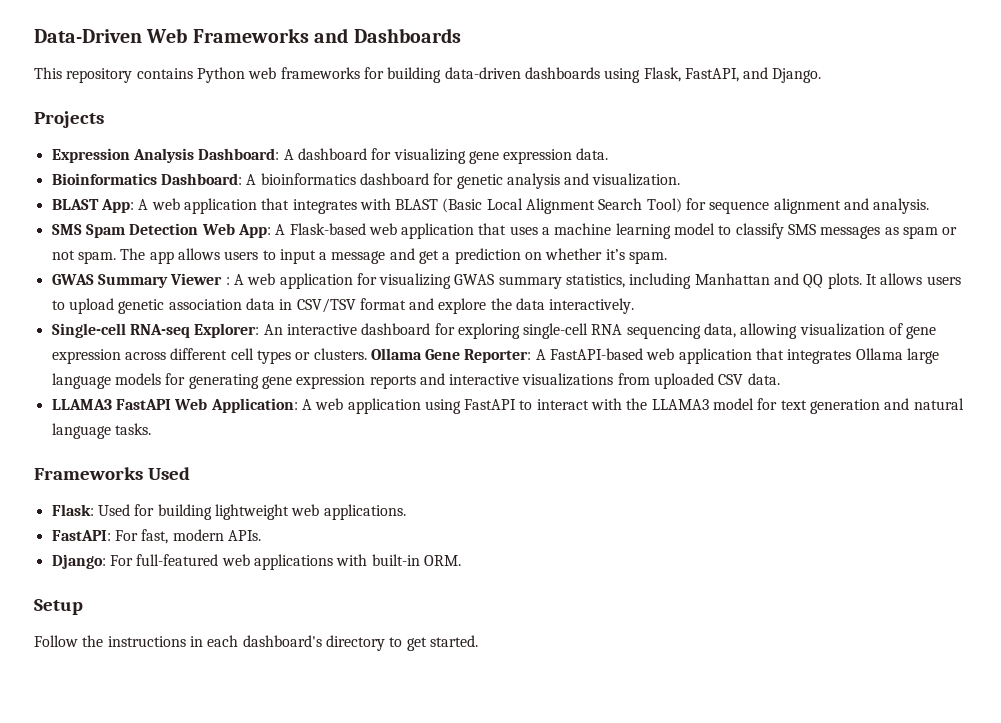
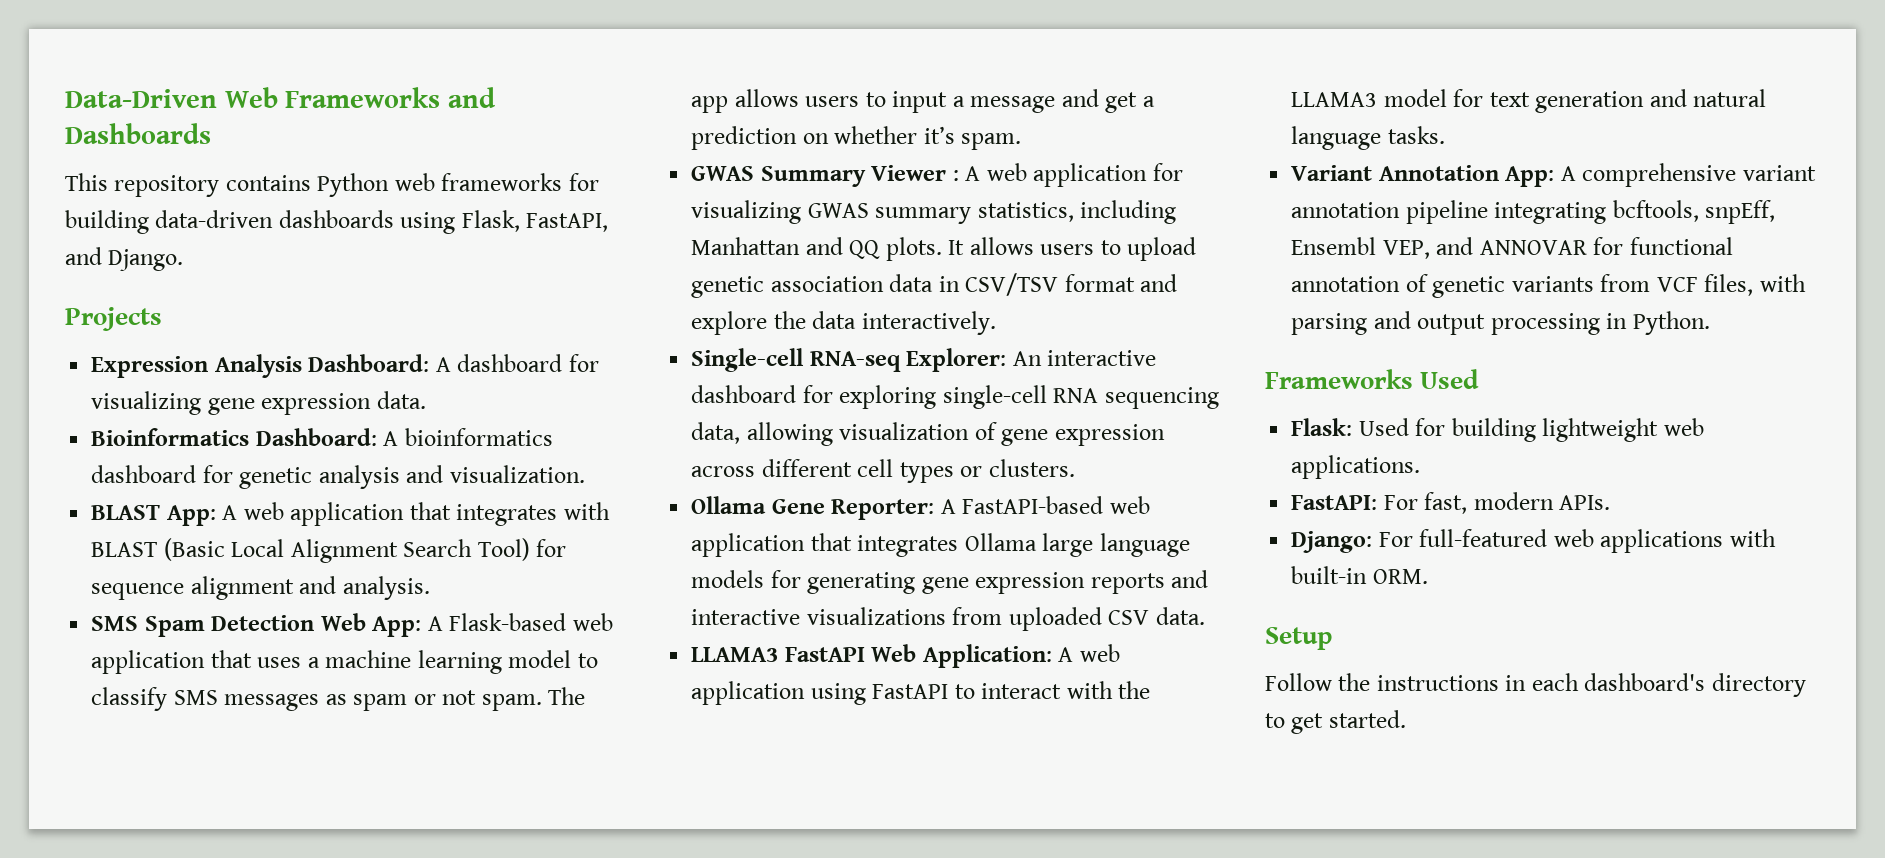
(367, 354) none -> (1075, 468) //
(151, 429) none -> [1291,163,1816,187] [1291,200,1776,224] [1291,237,1733,259] [1291,274,1806,298] [1291,311,1710,335] // Variant Annotation App: A comprehensive variant annotation pipeline integrating bcftools, snpEff, Ensembl VEP, and ANNOVAR for functional annotation of genetic variants from VCF files, with parsing and output processing in Python.

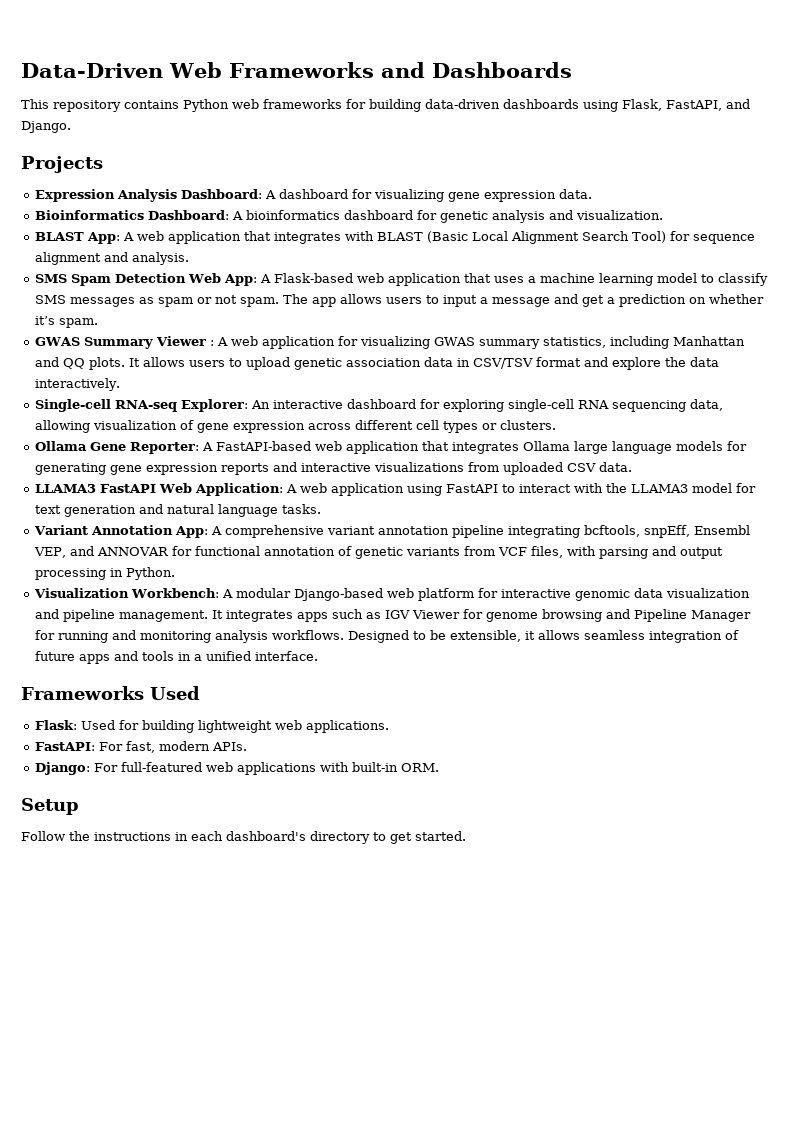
(1710, 323) none -> [34,588,751,601] [35,609,752,622] [35,630,740,643] [35,651,319,664] // Visualization Workbench: A modular Django-based web platform for interactive genomic data visualization and pipeline management. It integrates apps such as IGV Viewer for genome browsing and Pipeline Manager for running and monitoring analysis workflows. Designed to be extensible, it allows seamless integration of future apps and tools in a unified interface.

